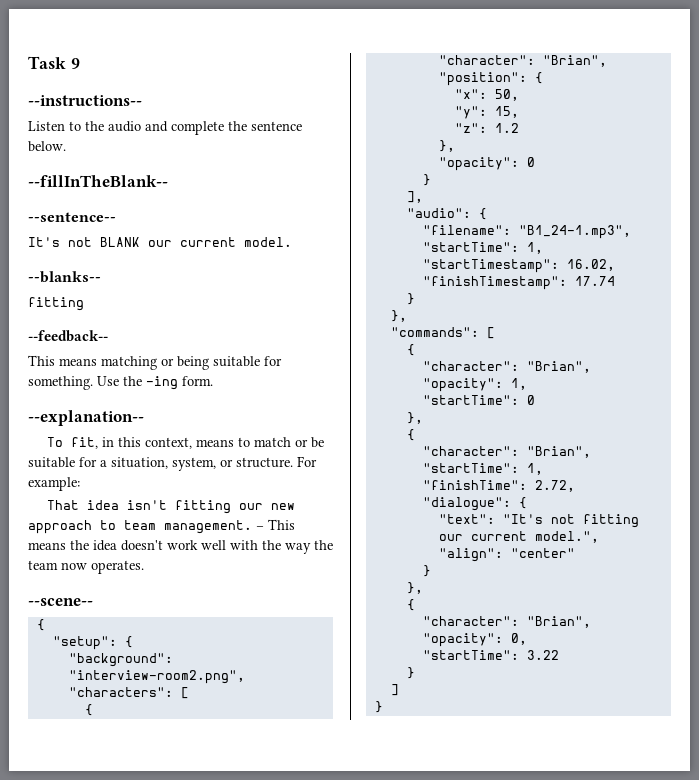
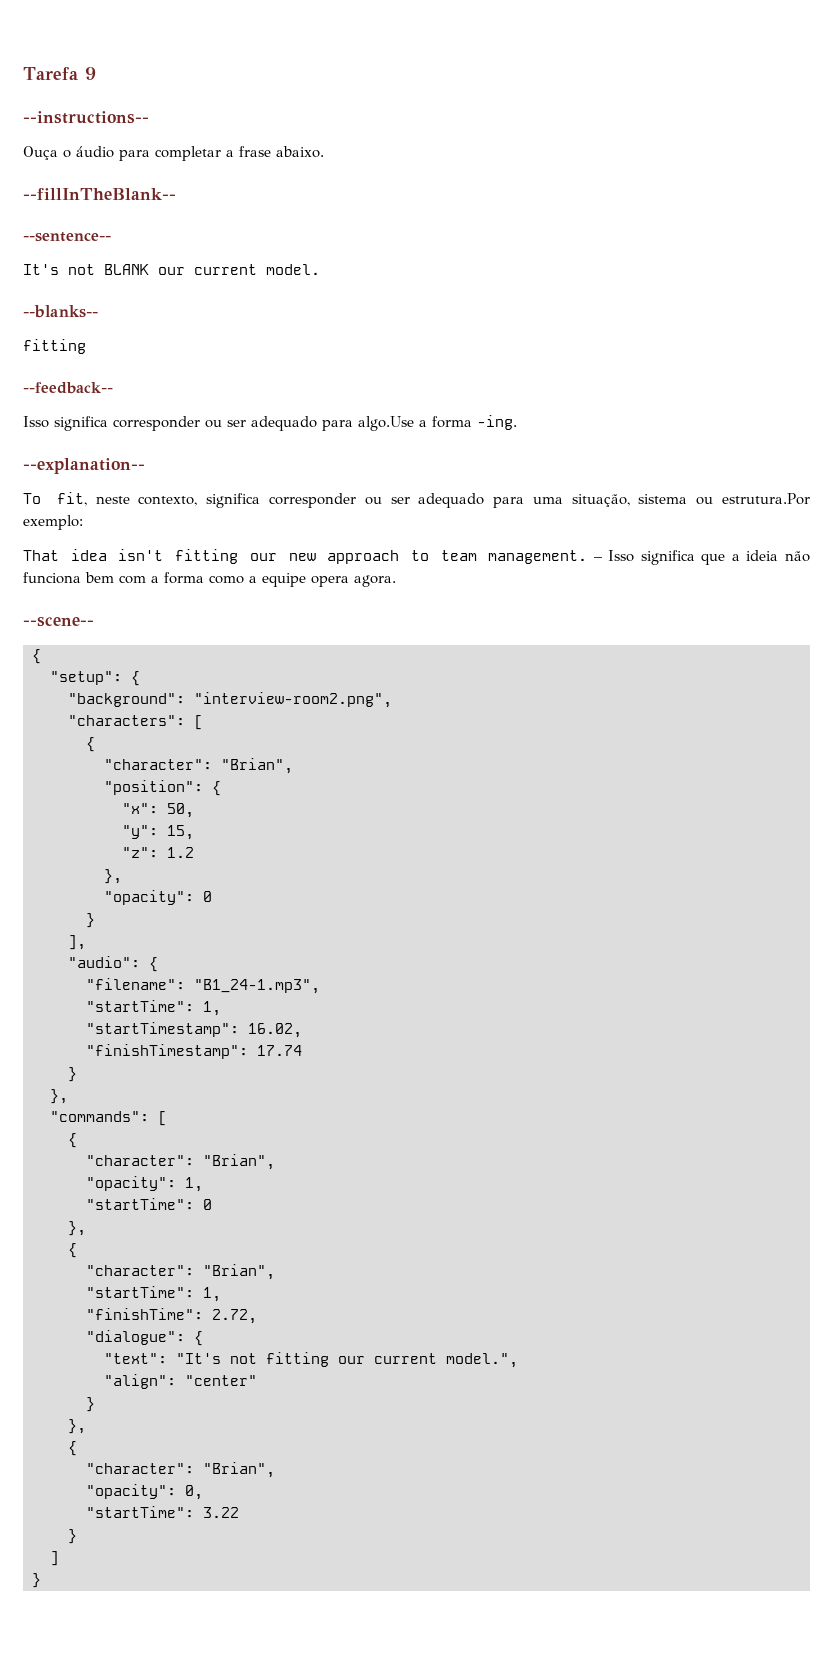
[28,56,66,69] Task -> [23,67,78,80] Tarefa
[28,121,302,135] [28,141,66,152] Listen to the audio and complete the sentence below. -> [23,146,324,161] Ouça o áudio para completar a frase abaixo.
[28,355,282,370] [28,376,213,390] [28,410,144,426] [47,437,325,449] [28,456,317,471] [28,477,80,491] This means matching or being suitable for something. Use the -ing form. // --explanation-- // To fit, in this context, means to match or be suitable for a situation, system, or structure. For example: -> [23,415,517,431] [23,458,145,474] [23,492,810,508] [23,515,83,530] Isso significa corresponder ou ser adequado para algo.Use a forma -ing. // --explanation-- // To fit, neste contexto, significa corresponder ou ser adequado para uma situação, sistema ou estrutura.Por exemplo:
[268,519,295,530] [28,540,333,554] [28,560,144,574] This means the idea doesn't work well with the way the team now operates. -> [608,550,810,565] [23,572,396,587] Isso significa que a ideia não funciona bem com a forma como a equipe opera agora.

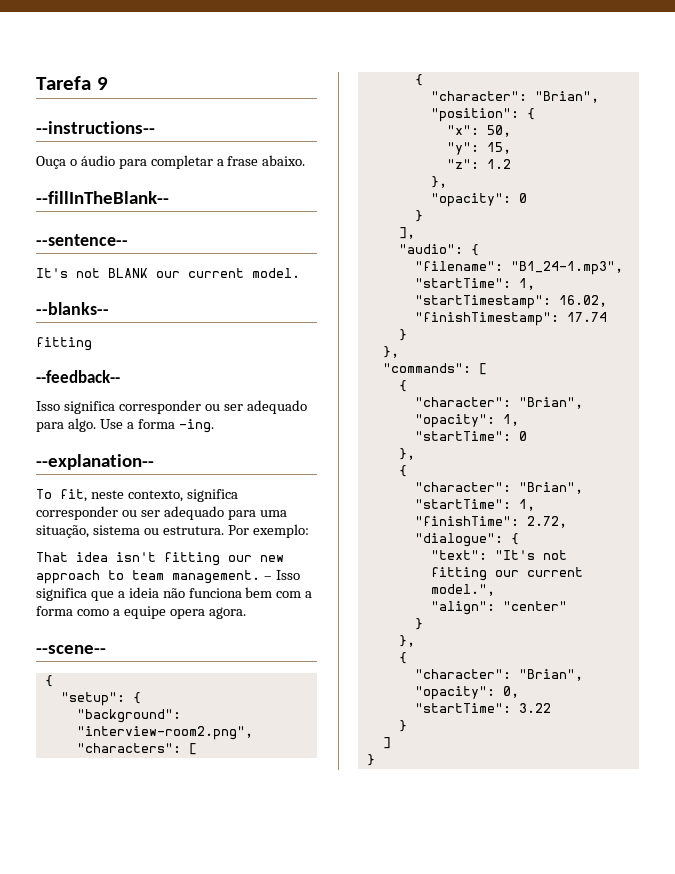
[358,416,414,431] algo.Use -> [67,418,123,432] algo. Use
[722,493,810,505] estrutura.Por -> [162,525,249,535] estrutura. Por

